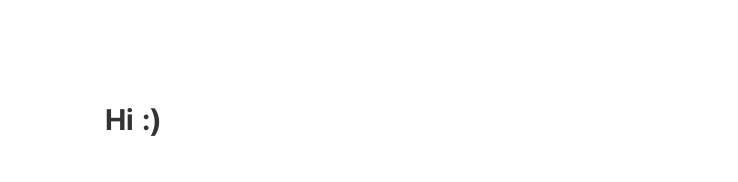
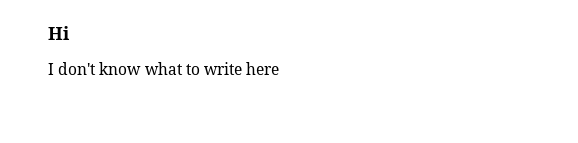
[141,108,162,136] :) -> [48,62,280,75] // I don't know what to write here

